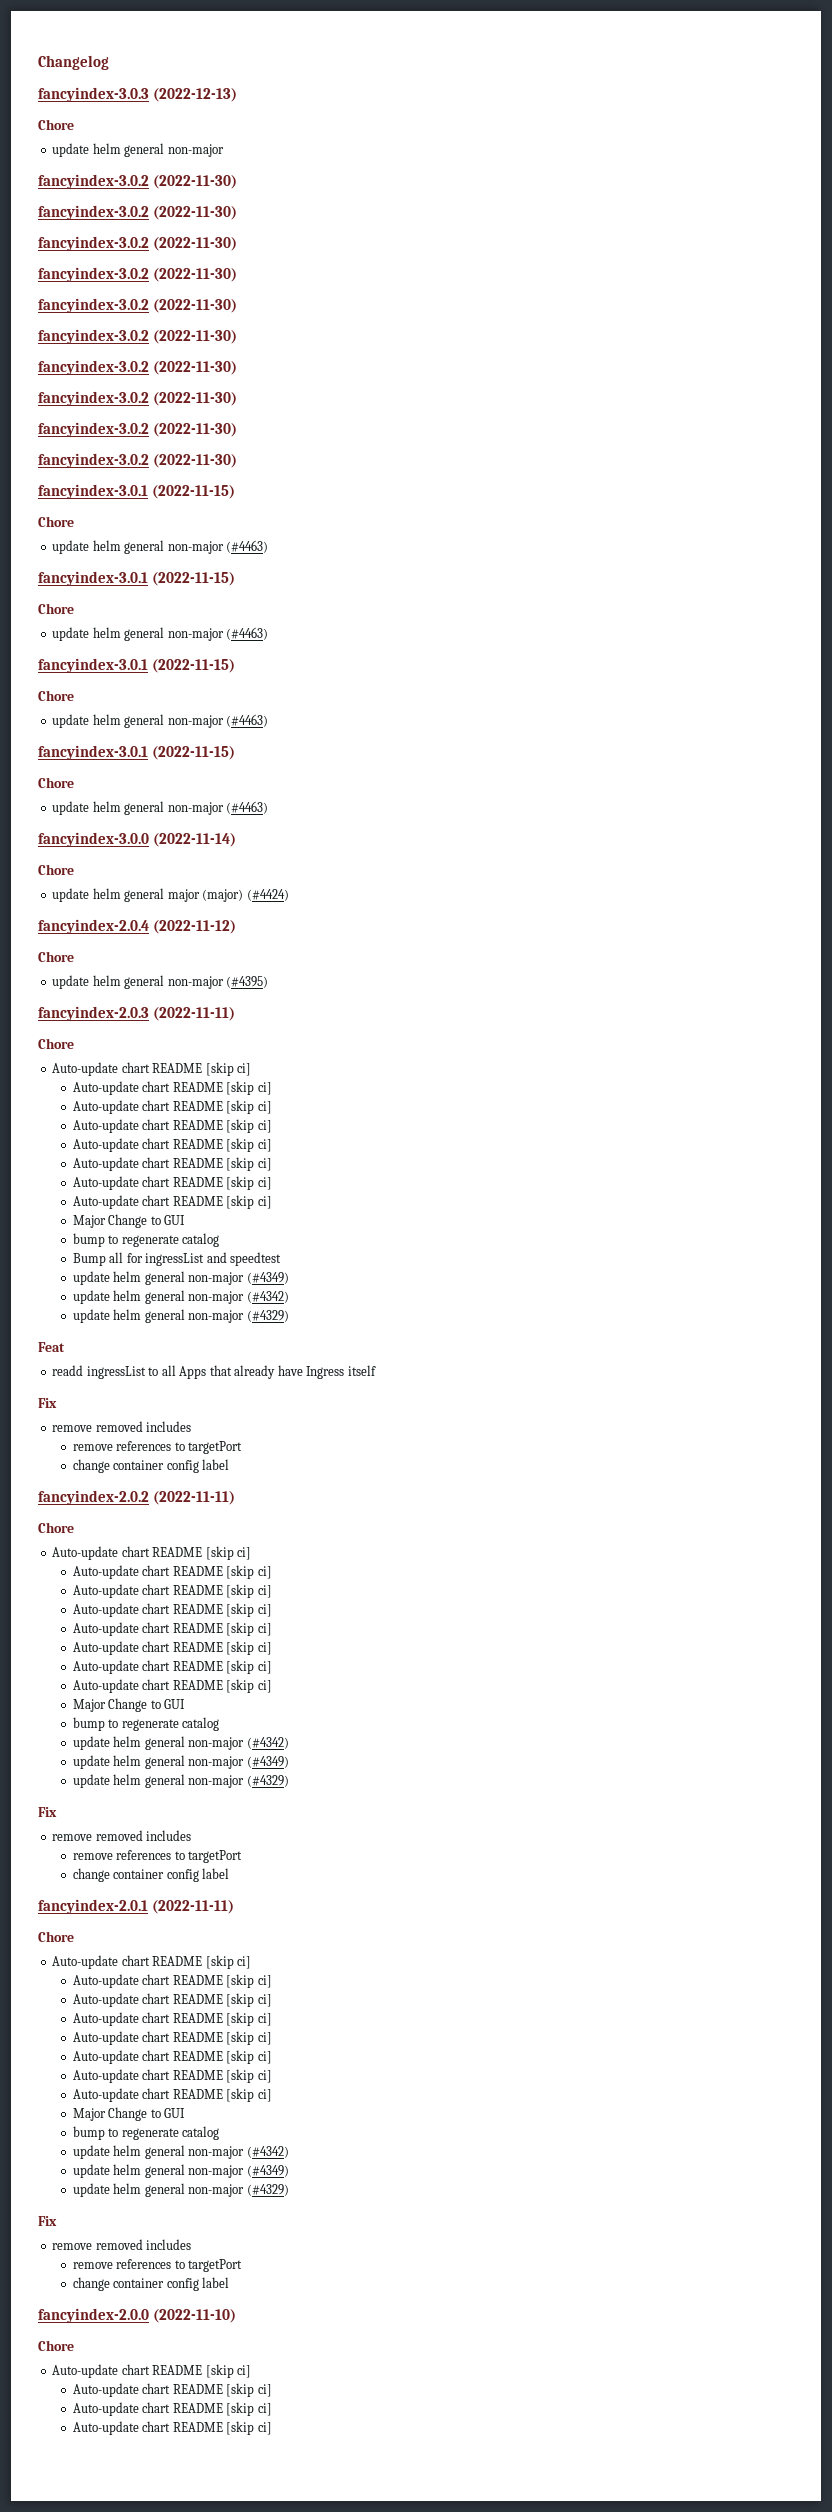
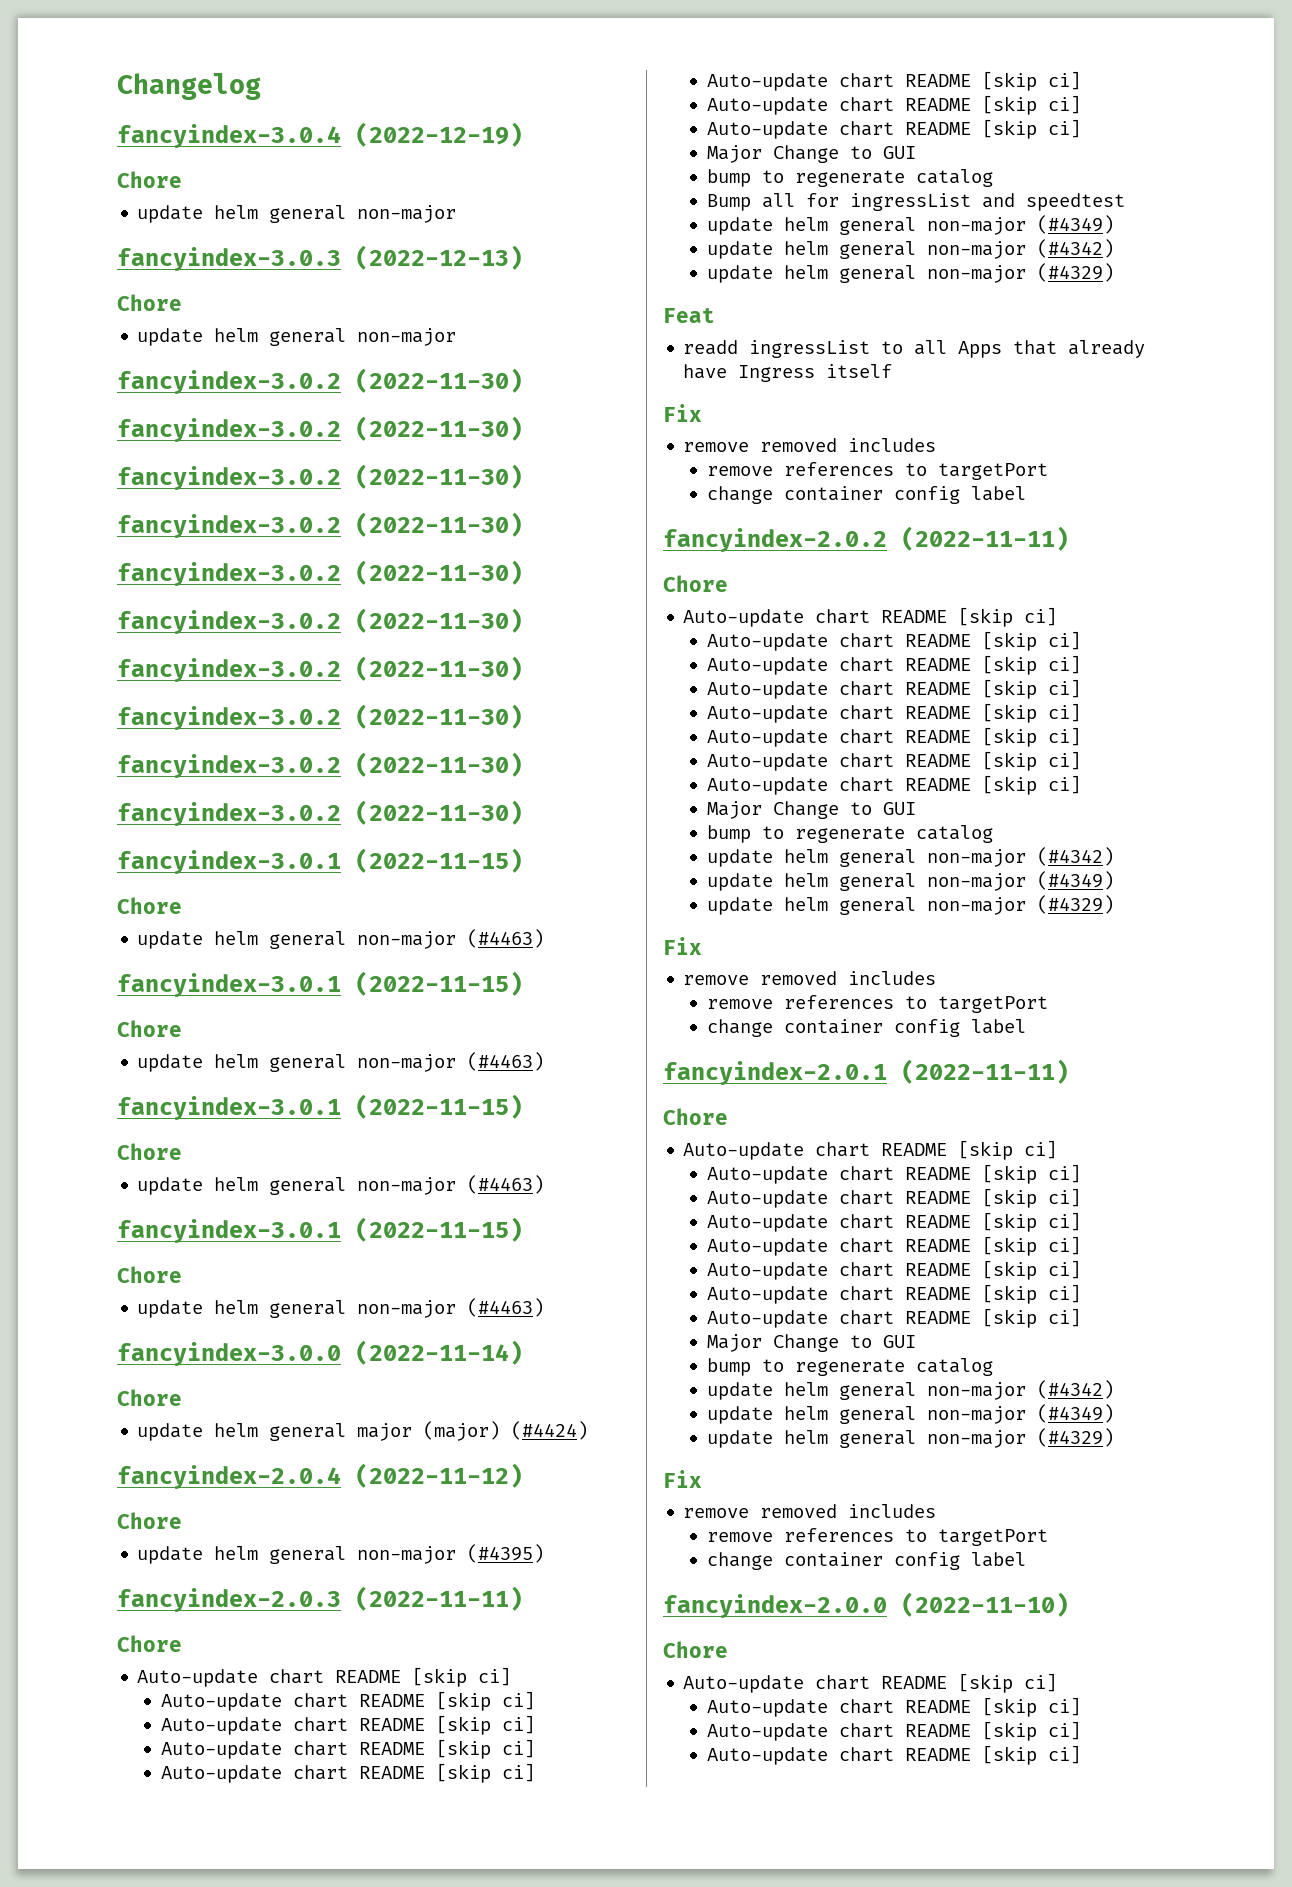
(109, 62) none -> [117,122,523,148] [117,171,182,188] [137,205,457,223] // fancyindex-3.0.4 (2022-12-19) // Chore // update helm general non-major

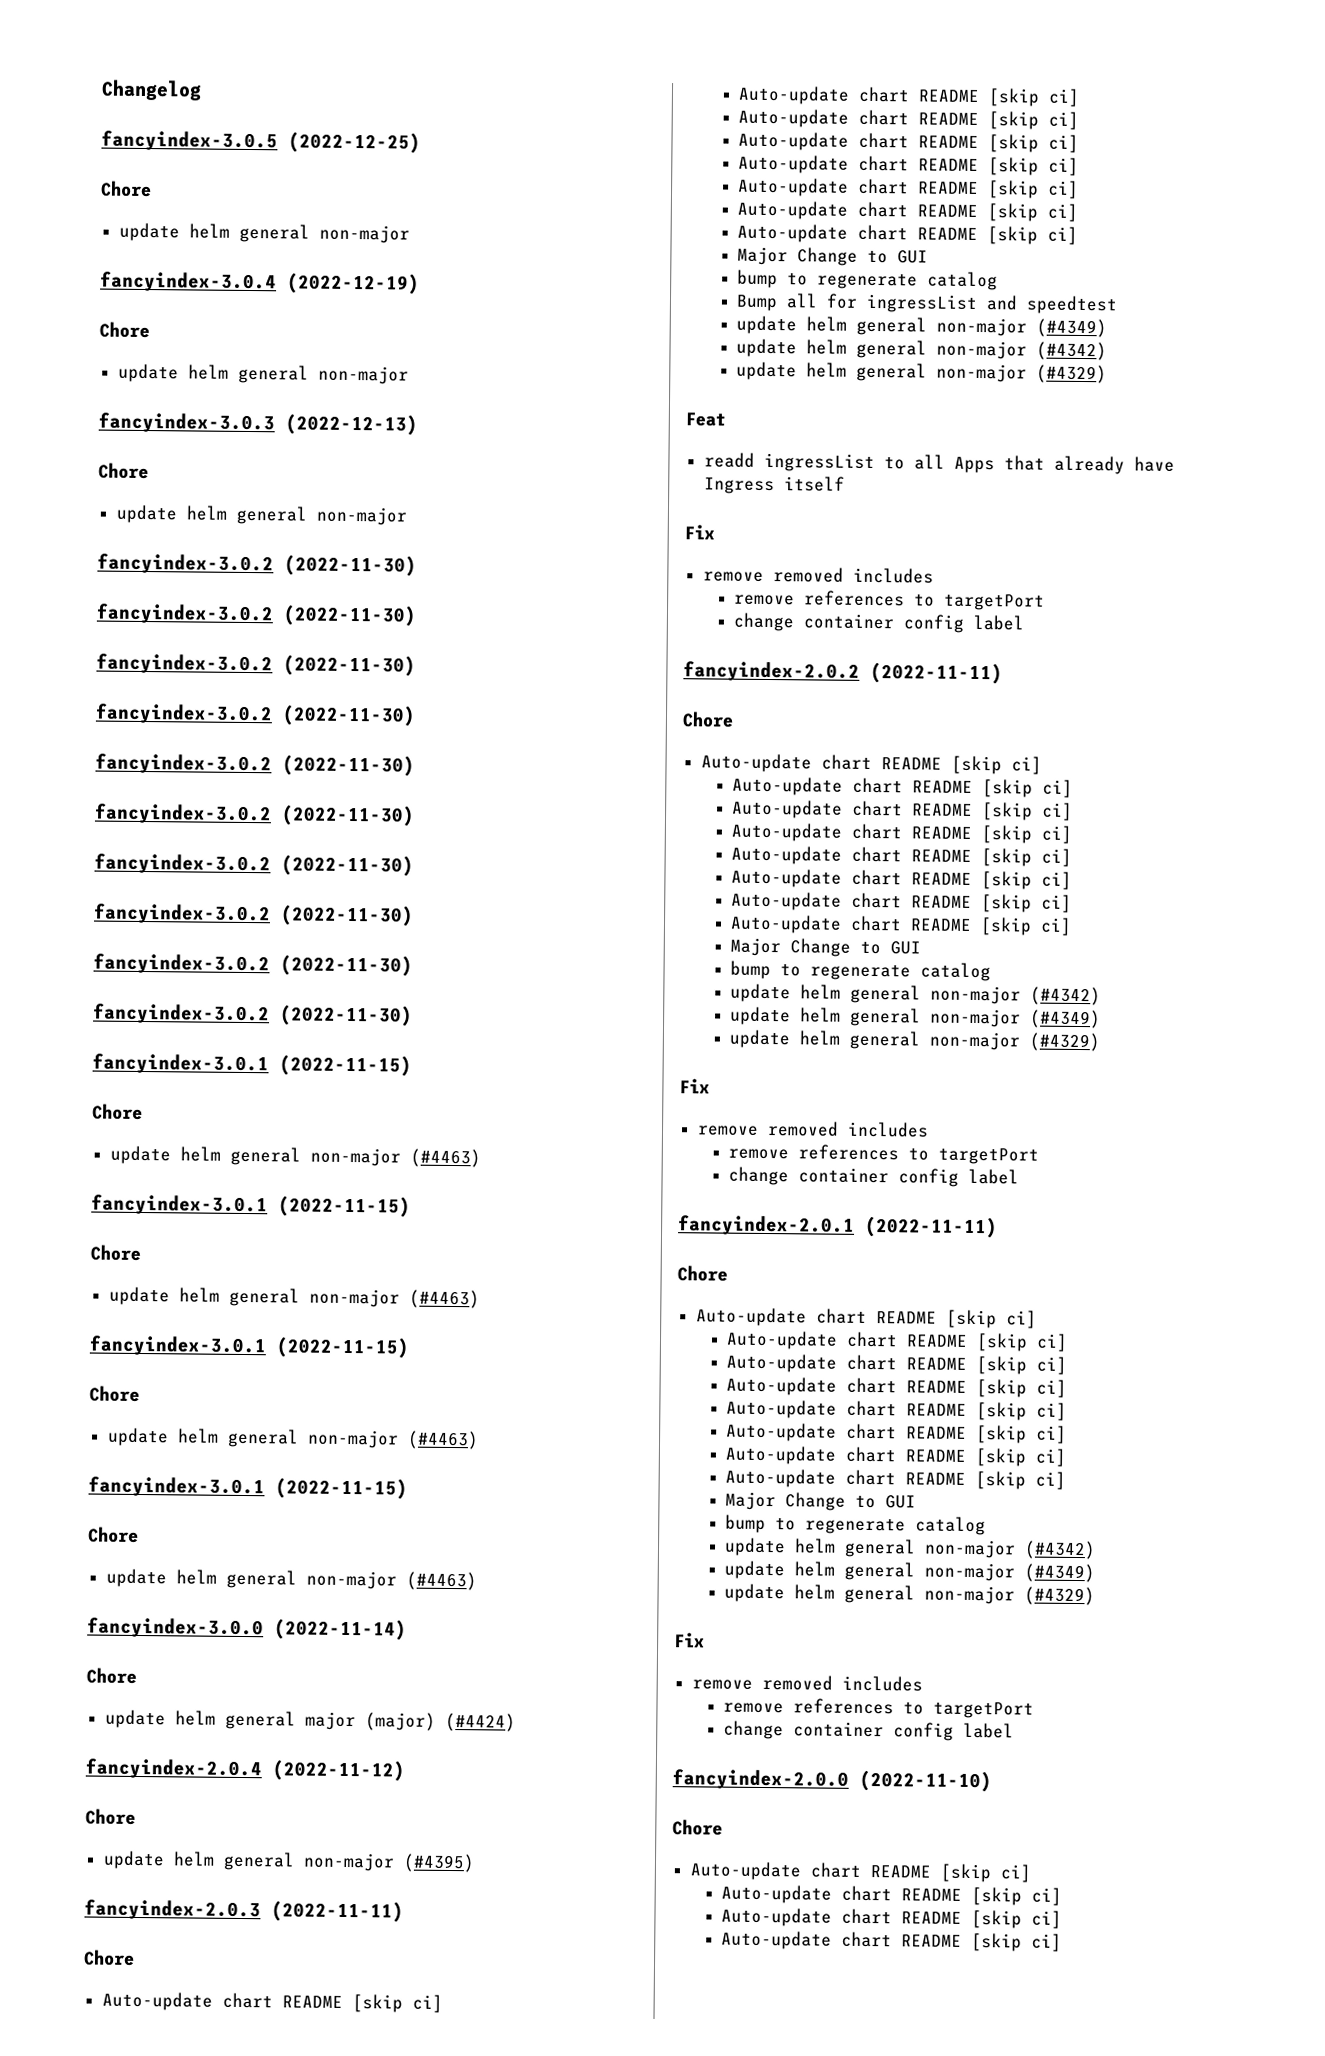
(261, 86) none -> [101,130,421,154] [100,180,152,198] [118,222,410,244] // fancyindex-3.0.5 (2022-12-25) // Chore // update helm general non-major

